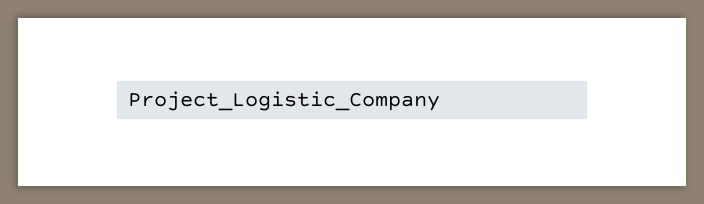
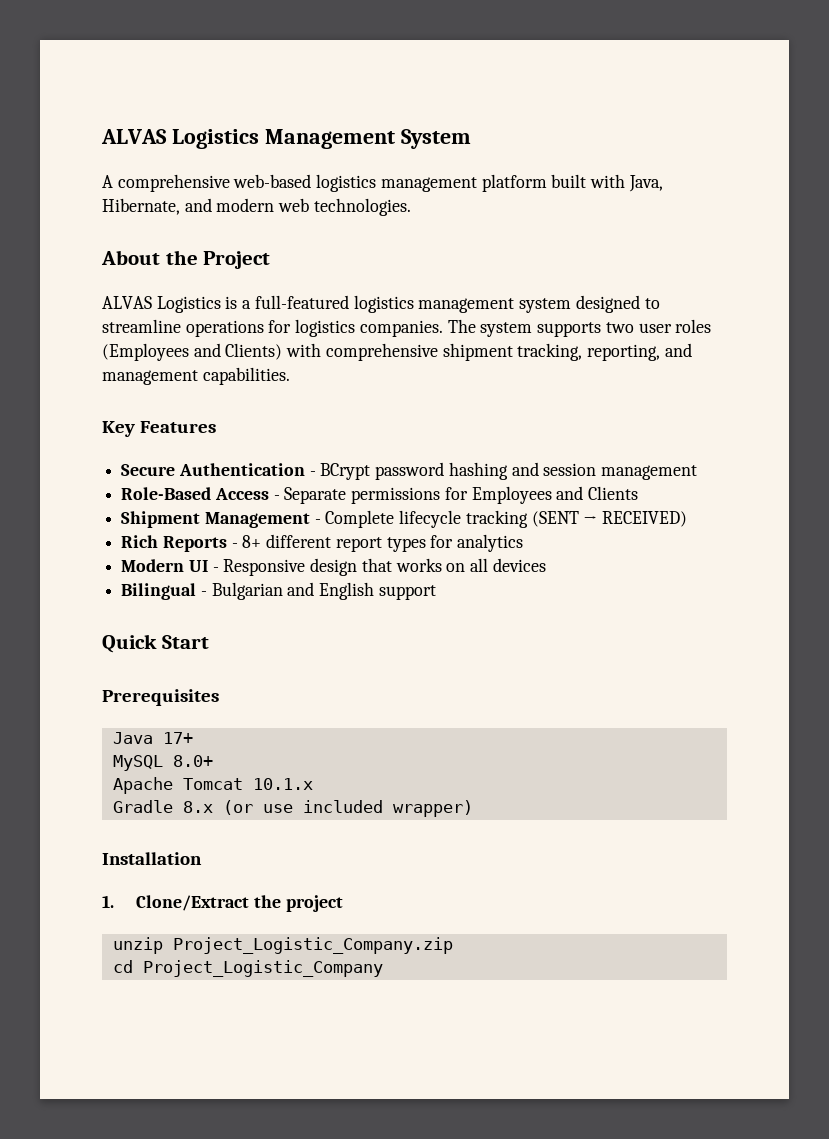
(128, 101) none -> [101,129,471,149] [102,174,663,192] [102,198,411,216] [101,250,271,269] [102,295,660,313] [102,319,712,337] [102,343,692,361] [102,367,290,385] [102,421,217,437] [121,462,698,480] [121,486,639,504] [121,510,688,528] [121,534,524,552] [121,558,546,576] [121,582,436,600] [102,634,209,653] [102,689,219,706] [112,732,193,744] [112,755,213,771] [112,777,313,794] [112,800,473,817] [102,852,202,865] [102,895,343,912] [112,937,453,954] [112,960,133,973] ALVAS Logistics Management System // A comprehensive web-based logistics management platform built with Java, Hibernate, and modern web technologies. // About the Project // ALVAS Logistics is a full-featured logistics management system designed to streamline operations for logistics companies. The system supports two user roles (Employees and Clients) with comprehensive shipment tracking, reporting, and management capabilities. // Key Features // Secure Authentication - BCrypt password hashing and session management // Role-Based Access - Separate permissions for Employees and Clients // Shipment Management - Complete lifecycle tracking (SENT → RECEIVED) // Rich Reports - 8+ different report types for analytics // Modern UI - Responsive design that works on all devices // Bilingual - Bulgarian and English support // Quick Start // Prerequisites // Java 17+ // MySQL 8.0+ // Apache Tomcat 10.1.x // Gradle 8.x (or use included wrapper) // Installation // 1. Clone/Extract the project // unzip Project_Logistic_Company.zip // cd

